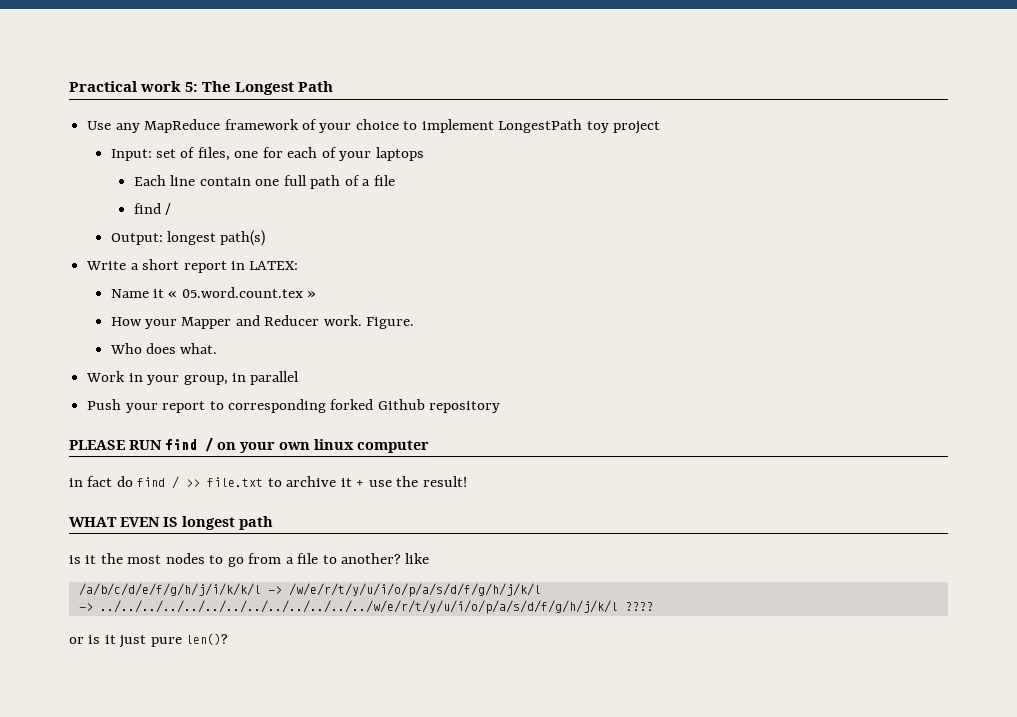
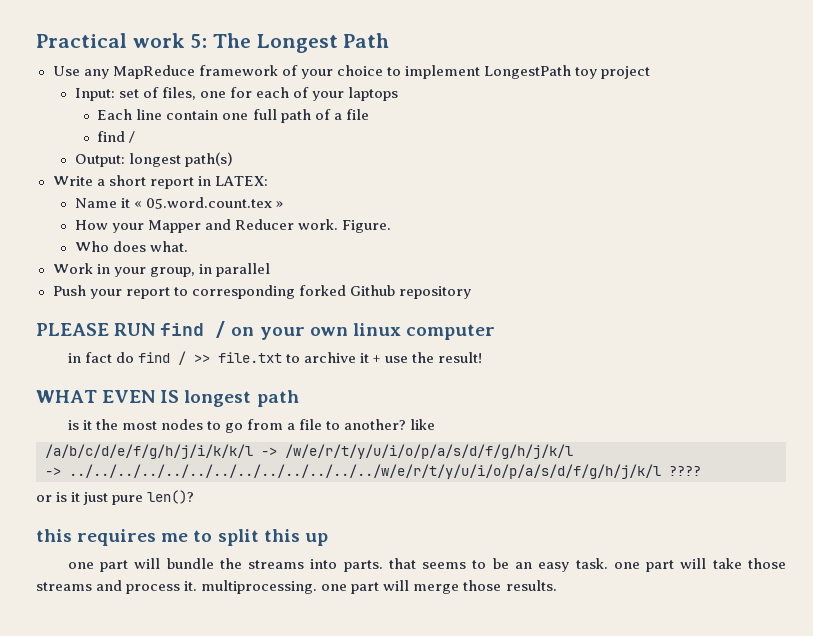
(229, 639) none -> [36,529,328,546] [67,558,786,572] [36,580,557,594] // this requires me to split this up // one part will bundle the streams into parts. that seems to be an easy task. one part will take those streams and process it. multiprocessing. one part will merge those results.

